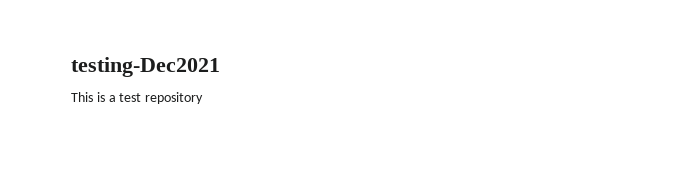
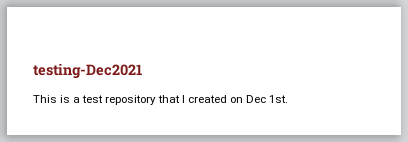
(204, 98) none -> [157,95,289,103] that I created on Dec 1st.

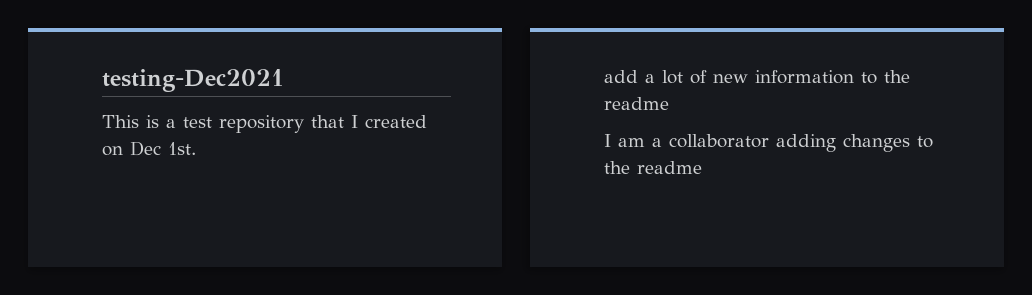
(289, 99) none -> [604,70,910,84] [604,97,669,110] [604,134,933,152] [604,161,702,174] // add a lot of new information to the readme // I am a collaborator adding changes to the readme

